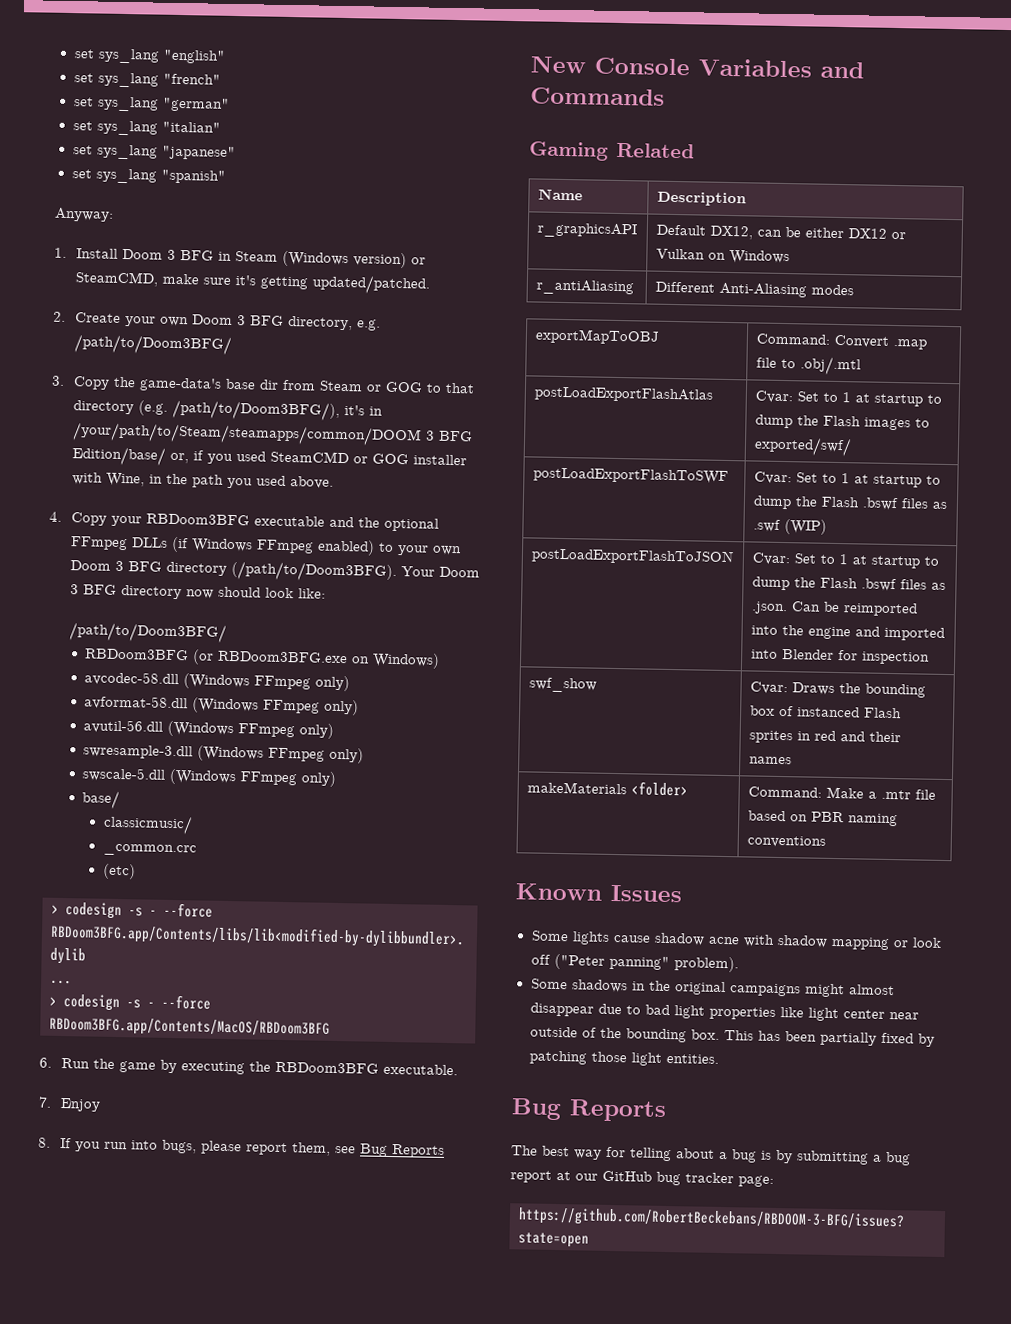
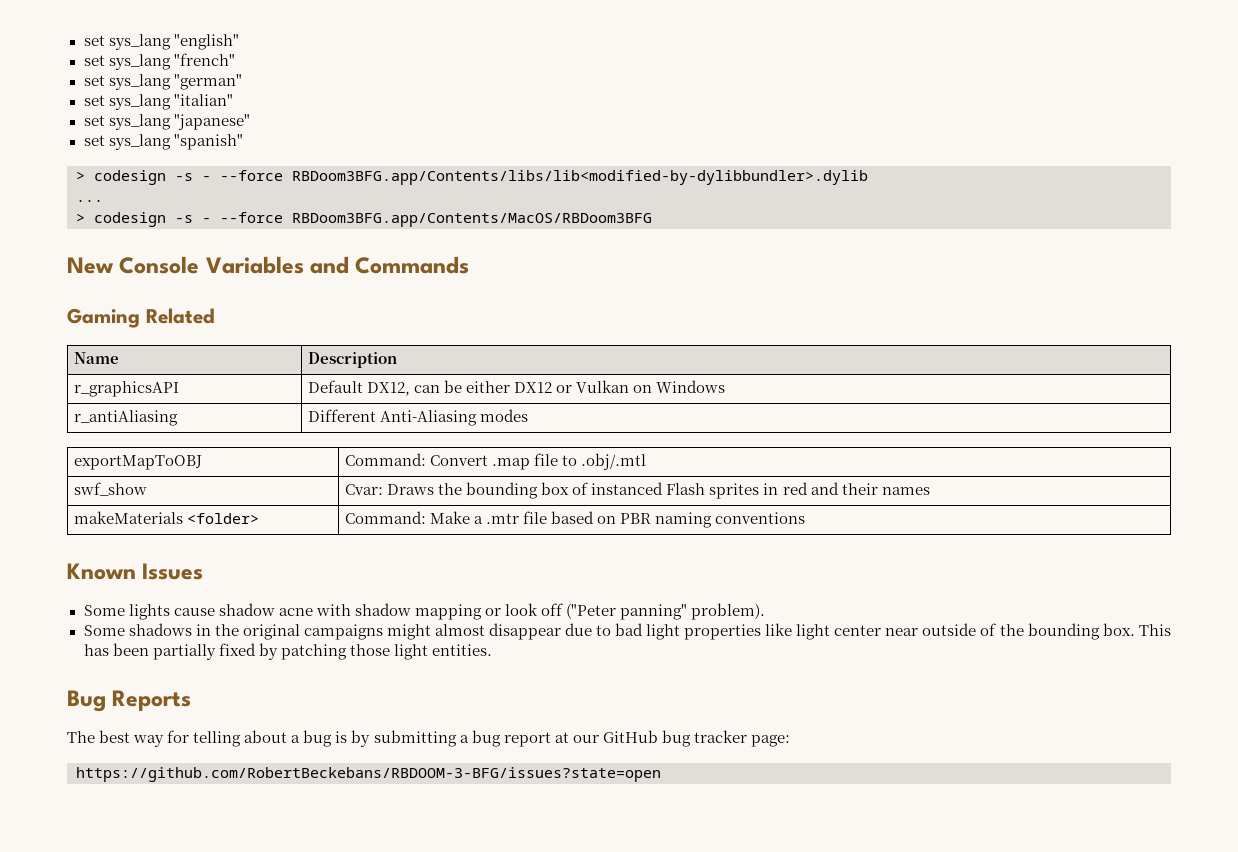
[54,207,114,222] [54,247,426,269] [74,271,430,295] [53,311,381,331] [73,334,232,355] [51,375,475,394] [72,399,383,421] [71,422,473,447] [71,446,467,466] [71,472,334,489] [49,511,439,532] [69,536,462,556] [69,560,480,583] [69,584,326,600] [68,622,227,643] [84,648,441,669] [84,671,351,692] [84,695,360,716] [83,719,335,739] [83,744,365,764] [82,767,337,787] [82,790,121,810] [102,814,193,835] [102,843,197,857] [102,863,136,880] // Anyway: // 1. Install Doom 3 BFG in Steam (Windows version) or SteamCMD, make sure it's getting updated/patched. // 2. Create your own Doom 3 BFG directory, e.g. /path/to/Doom3BFG/ // 3. Copy the game-data's base dir from Steam or GOG to that directory (e.g. /path/to/Doom3BFG/), it's in /your/path/to/Steam/steamapps/common/DOOM 3 BFG Edition/base/ or, if you used SteamCMD or GOG installer with Wine, in the path you used above. // 4. Copy your RBDoom3BFG executable and the optional FFmpeg DLLs (if Windows FFmpeg enabled) to your own Doom 3 BFG directory (/path/to/Doom3BFG). Your Doom 3 BFG directory now should look like: // /path/to/Doom3BFG/ // RBDoom3BFG (or RBDoom3BFG.exe on Windows) // avcodec-58.dll (Windows FFmpeg only) // avformat-58.dll (Windows FFmpeg only) // avutil-56.dll (Windows FFmpeg only) // swresample-3.dll (Windows FFmpeg only) // swscale-5.dll (Windows FFmpeg only) // base/ // classicmusic/ // _common.crc // (etc) -> (243, 142) none
[39,1057,458,1076] [38,1096,101,1112] [38,1137,445,1158] // 6. Run the game by executing the RBDoom3BFG executable. // 7. Enjoy // 8. If you run into bugs, please report them, see Bug Reports -> (652, 220) none
[533,386,713,403] [754,390,942,407] [754,414,930,431] [753,436,852,457] [532,467,729,485] [753,471,941,488] [752,495,947,511] [752,519,827,535] [530,547,734,566] [751,552,939,569] [751,576,946,592] [750,601,918,617] [750,625,945,641] [750,649,930,665] // postLoadExportFlashAtlas | Cvar: Set to 1 at startup to dump the Flash images to exported/swf/ // postLoadExportFlashToSWF | Cvar: Set to 1 at startup to dump the Flash .bswf files as .swf (WIP) // postLoadExportFlashToJSON | Cvar: Set to 1 at startup to dump the Flash .bswf files as .json. Can be reimported into the engine and imported into Blender for inspection -> (647, 461) none

